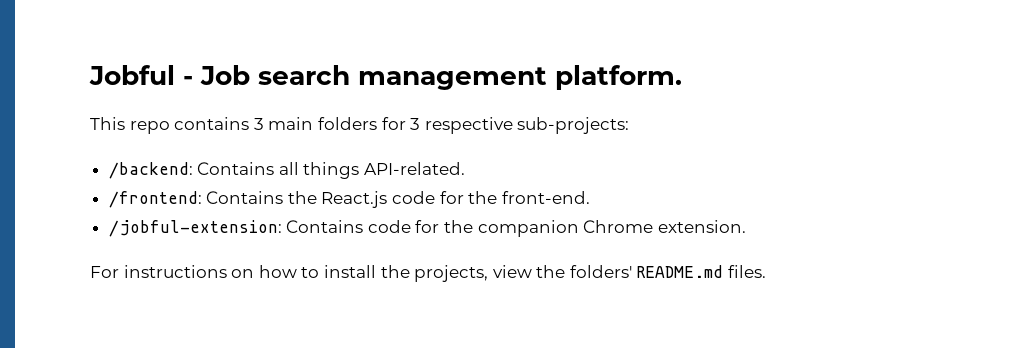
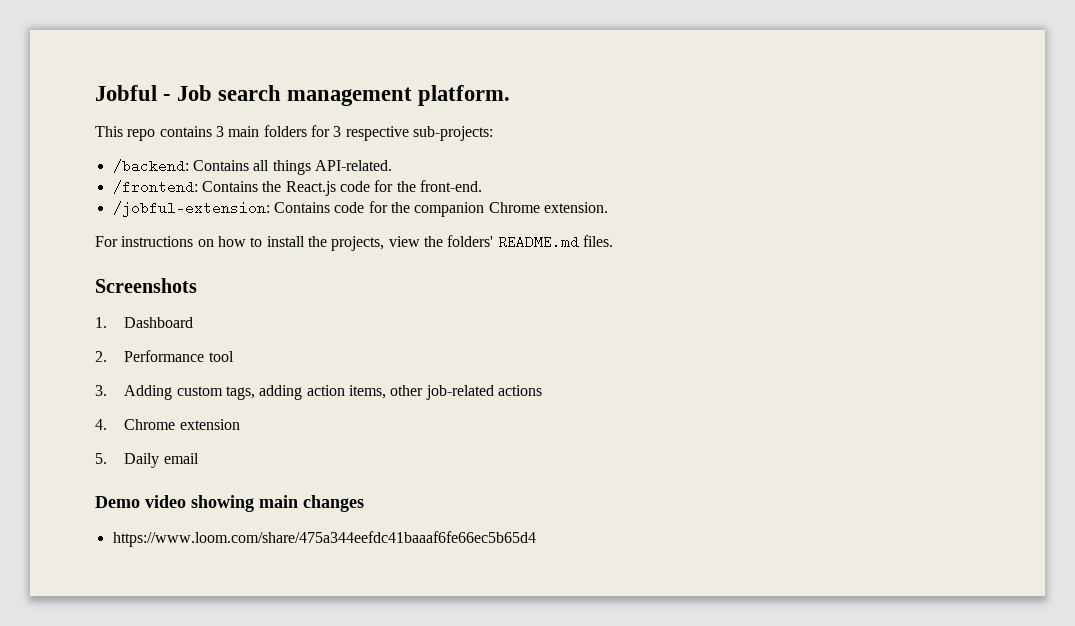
(767, 271) none -> [95,278,197,293] [95,317,194,328] [95,350,234,362] [95,385,543,400] [95,419,240,430] [95,453,199,468] [95,495,364,512] [112,531,536,547] // Screenshots // 1. Dashboard // 2. Performance tool // 3. Adding custom tags, adding action items, other job-related actions // 4. Chrome extension // 5. Daily email // Demo video showing main changes // https://www.loom.com/share/475a344eefdc41baaaf6fe66ec5b65d4

